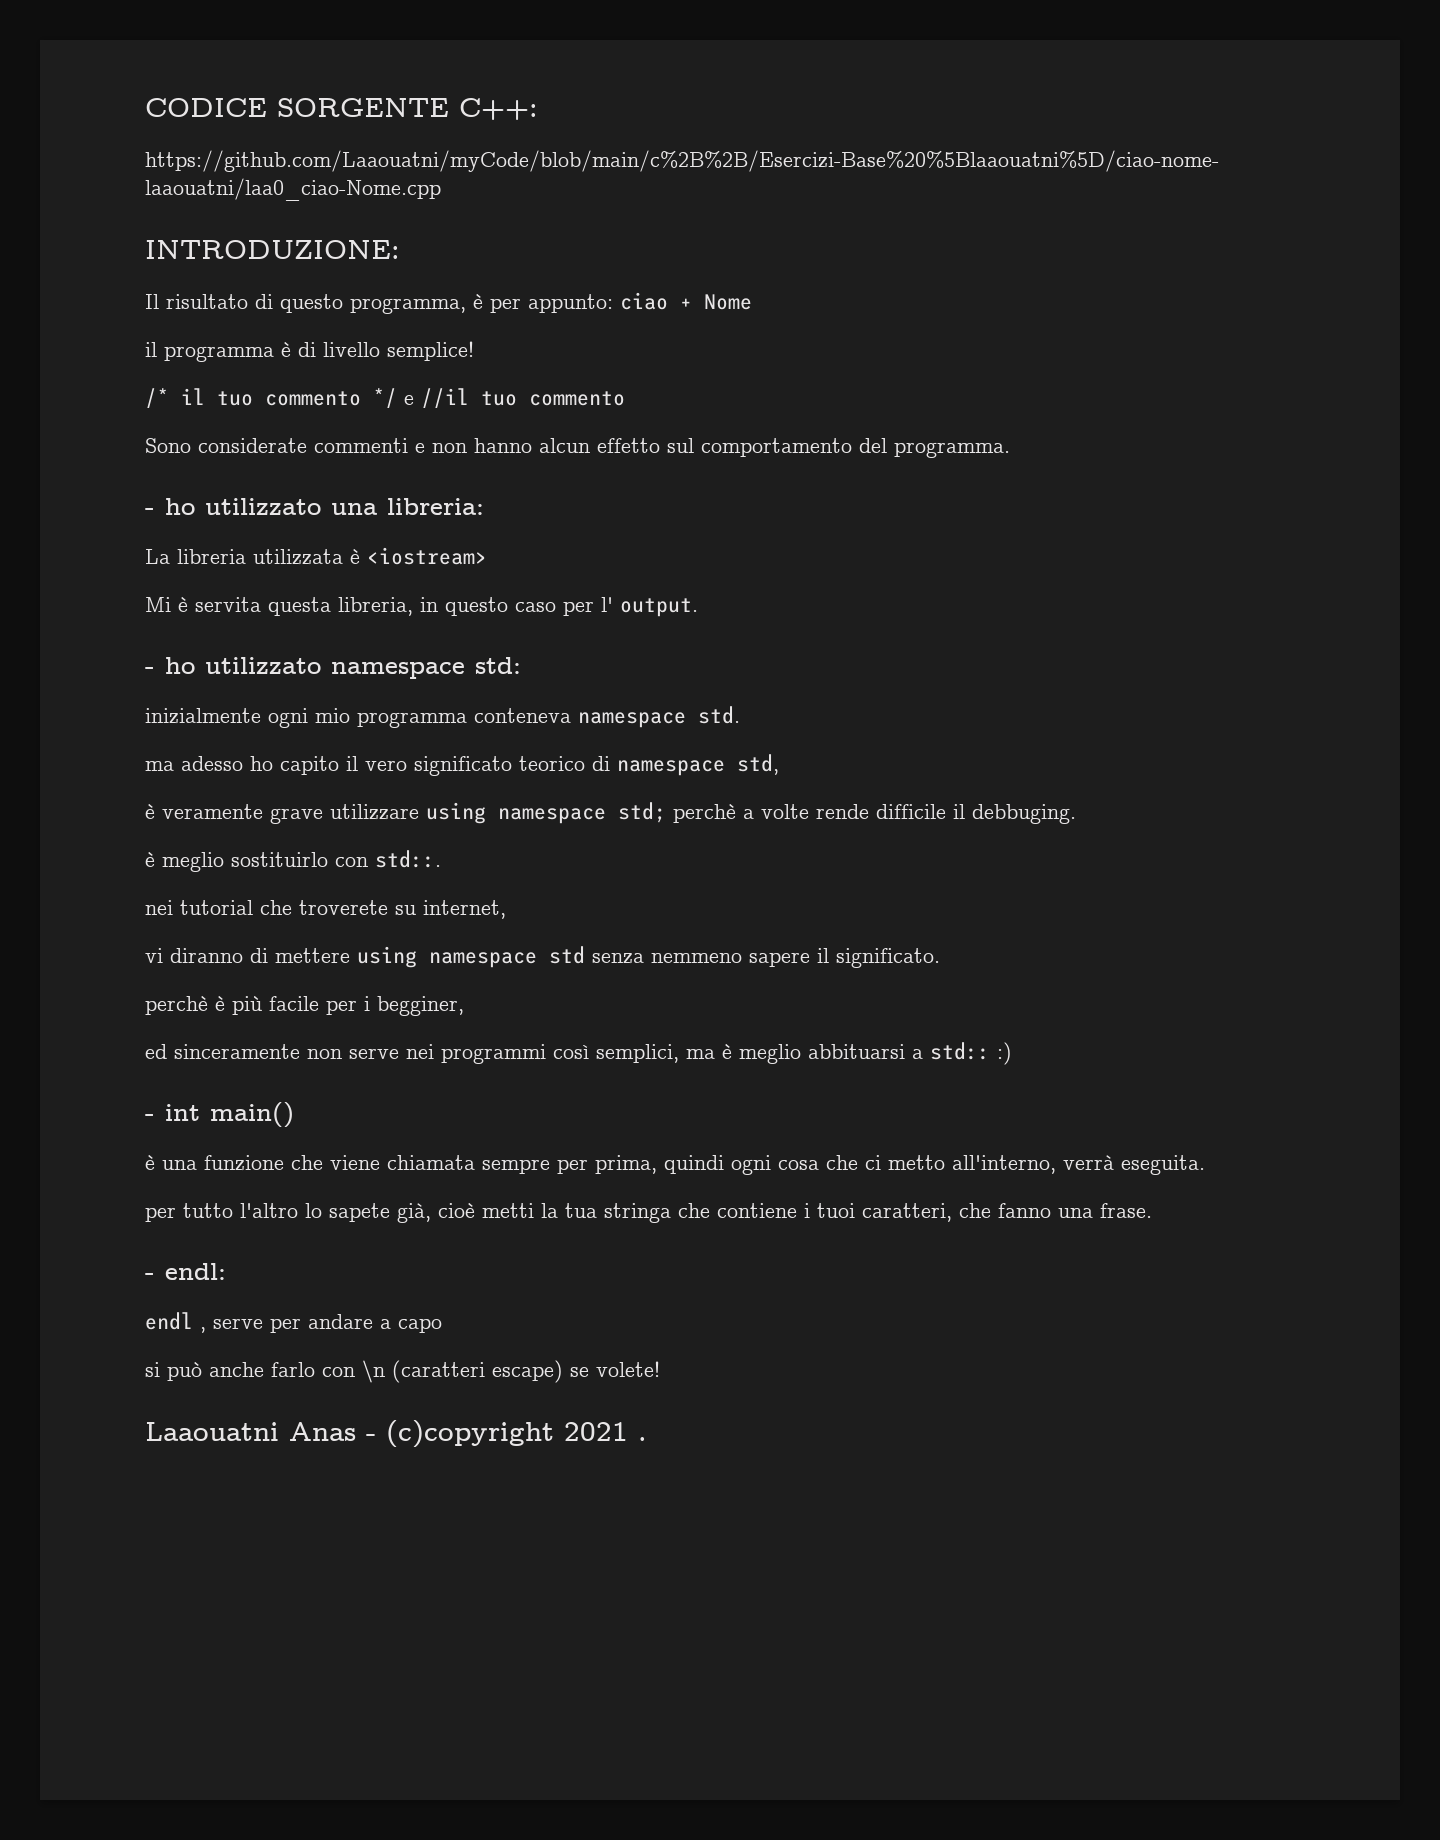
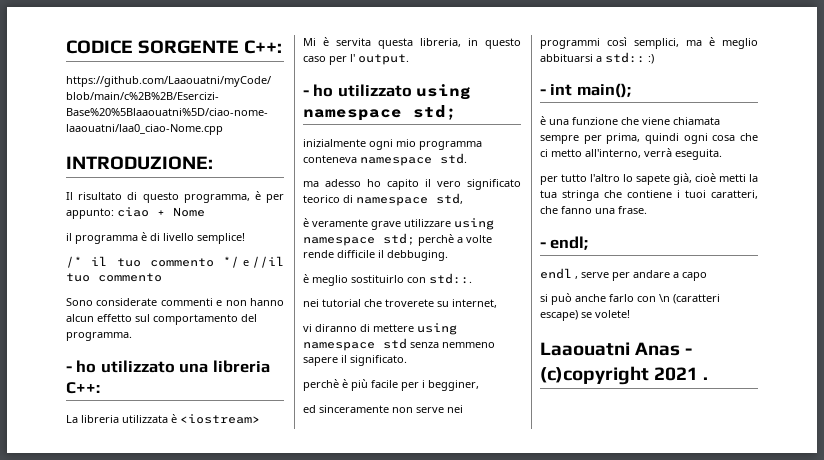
[387,498,484,515] libreria: -> [212,360,270,373] [66,382,100,394] libreria C++:
[331,657,521,679] namespace std: -> [416,84,472,100] [303,105,457,121] using namespace std;
[210,1102,294,1128] main() -> [576,83,631,98] main();
[165,1263,226,1280] endl: -> [550,236,589,250] endl;

